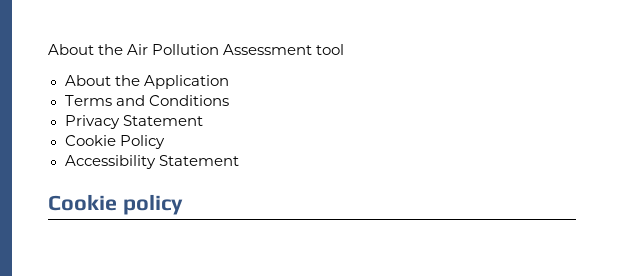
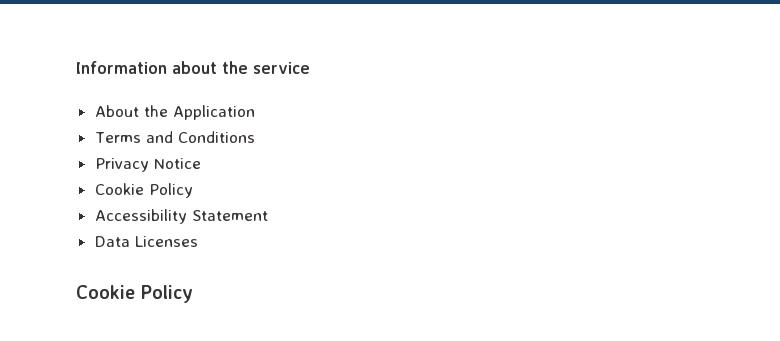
[48,44,345,55] About the Air Pollution Assessment tool -> [76,61,310,74] Information about the service
[122,115,203,126] Statement -> [153,158,201,169] Notice
[48,194,183,215] // Cookie policy -> [94,236,198,247] [76,285,193,303] // Data Licenses // Cookie Policy

